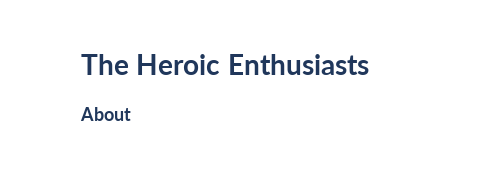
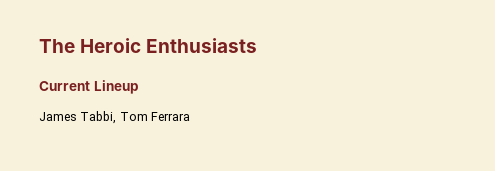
[80,107,131,121] About -> [39,80,139,94] [39,111,191,124] Current Lineup // James Tabbi, Tom Ferrara

